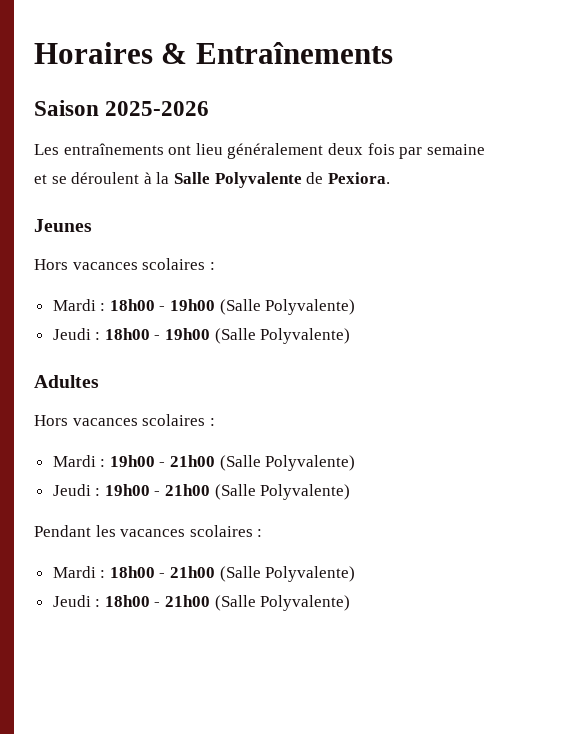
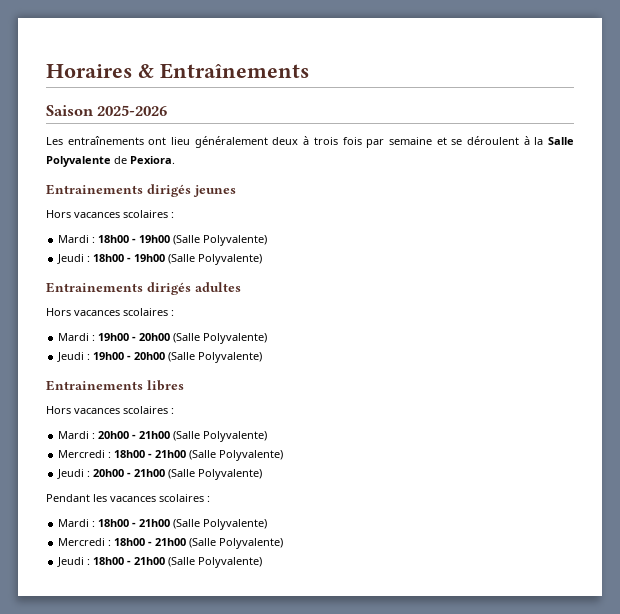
(363, 149) none -> [303,136,338,145] à trois
[34,219,92,232] Jeunes -> [46,184,236,197] Entrainements dirigés jeunes
[34,375,99,388] Adultes -> [46,282,241,295] Entrainements dirigés adultes
[170,455,356,471] [52,484,150,496] 21h00 (Salle Polyvalente) // Jeudi : 19h00 -> [139,333,268,344] [57,352,263,363] [46,380,184,391] [46,406,174,414] [58,431,268,442] [58,450,284,461] [57,469,125,479] 20h00 (Salle Polyvalente) // Jeudi : 19h00 - 20h00 (Salle Polyvalente) // Entrainements libres // Hors vacances scolaires : // Mardi : 20h00 - 21h00 (Salle Polyvalente) // Mercredi : 18h00 - 21h00 (Salle Polyvalente) // Jeudi : 20h00
(356, 574) none -> [58,538,284,549] // Mercredi : 18h00 - 21h00 (Salle Polyvalente)

